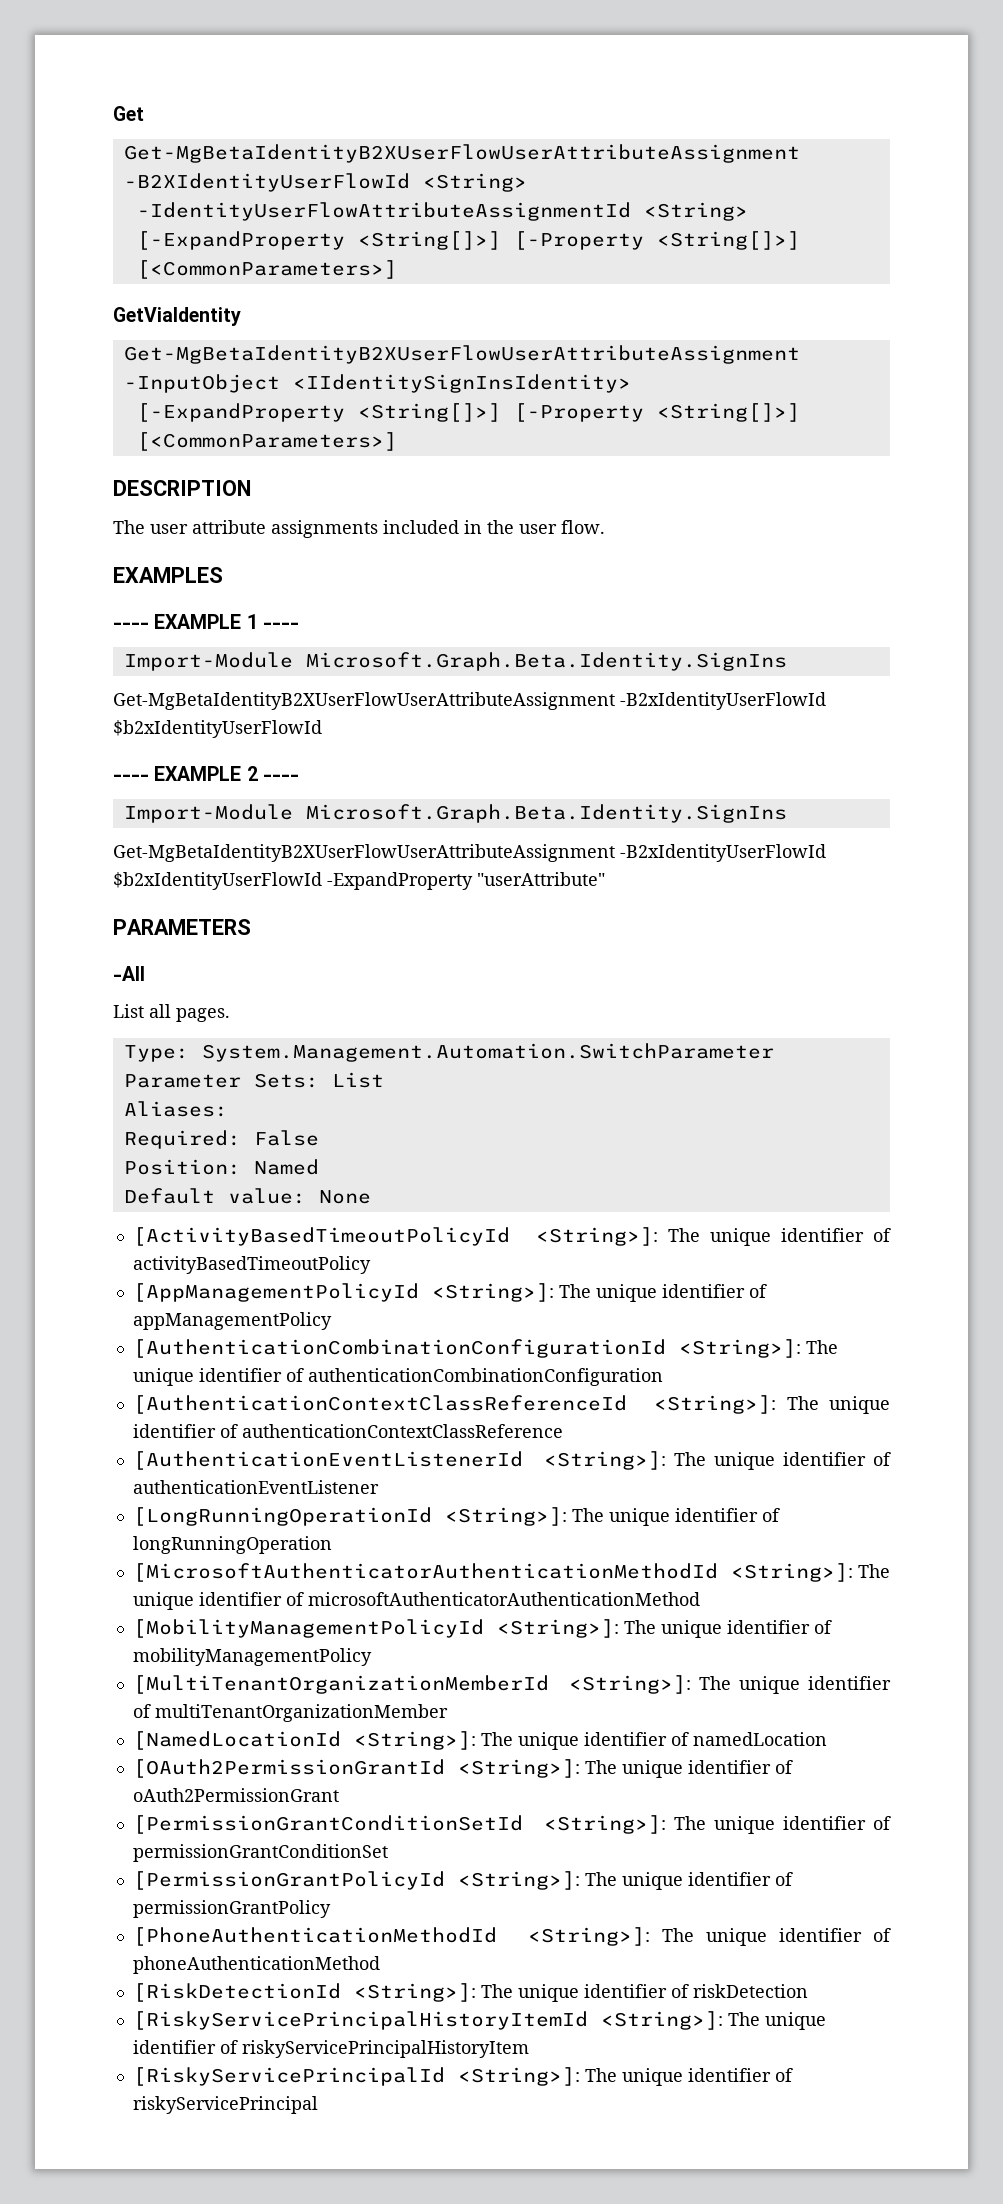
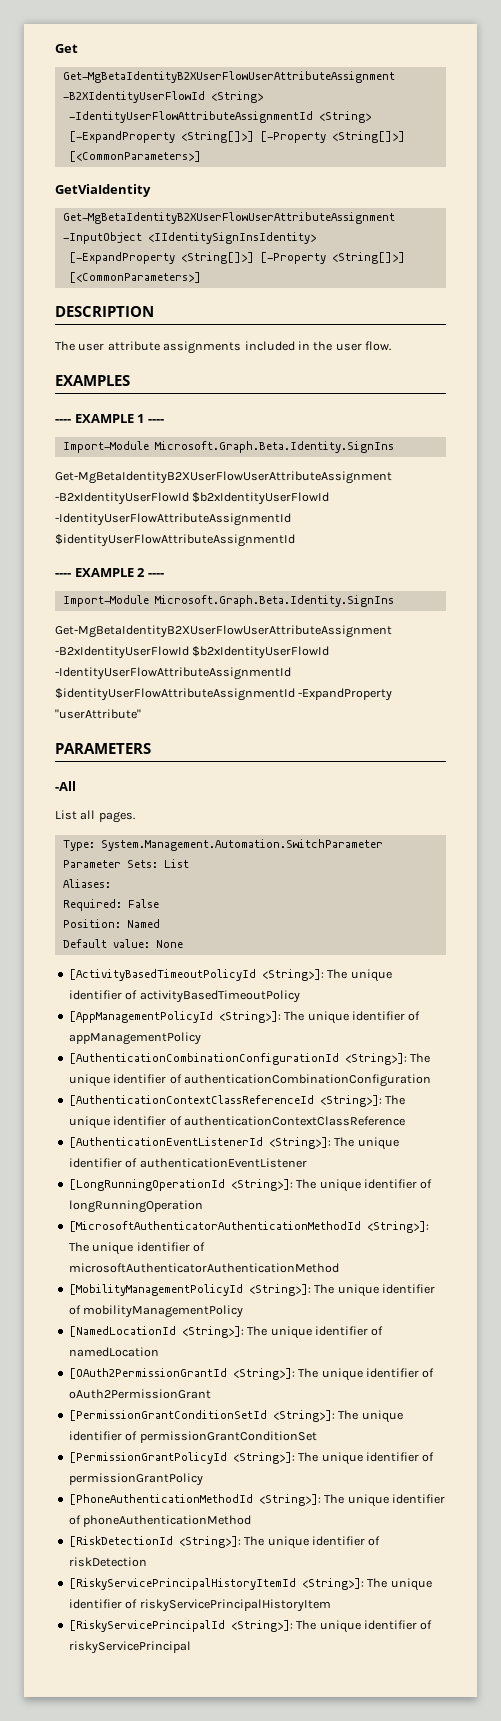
(322, 729) none -> [55,513,291,526] [55,534,295,547] -IdentityUserFlowAttributeAssignmentId $identityUserFlowAttributeAssignmentId
(322, 881) none -> [55,667,291,680] [55,688,295,701] -IdentityUserFlowAttributeAssignmentId $identityUserFlowAttributeAssignmentId
[132,1675,891,1694] [132,1704,448,1722] // [MultiTenantOrganizationMemberId <String>]: The unique identifier of multiTenantOrganizationMember -> (244, 1311) none

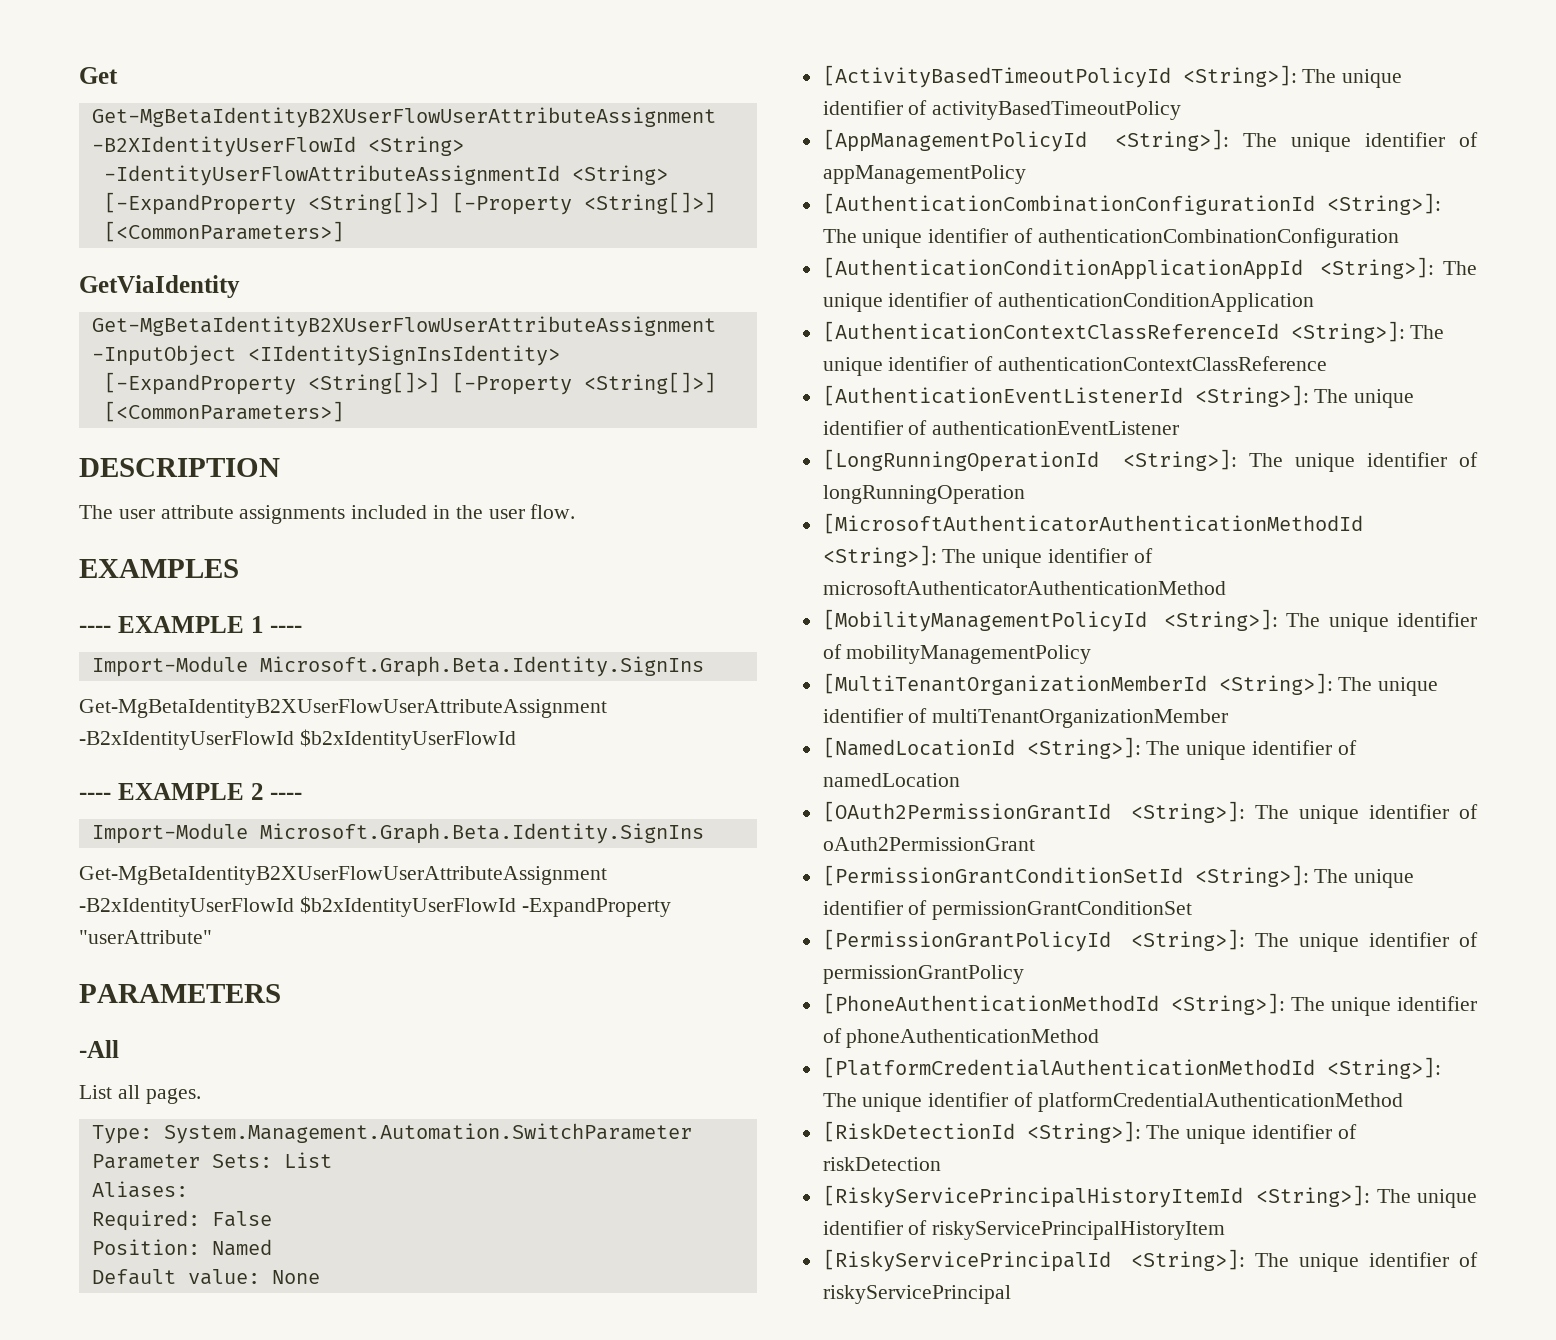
[55,513,291,526] [55,534,295,547] -IdentityUserFlowAttributeAssignmentId $identityUserFlowAttributeAssignmentId -> (516, 739) none
[55,667,291,680] [55,688,295,701] -IdentityUserFlowAttributeAssignmentId $identityUserFlowAttributeAssignmentId -> (516, 906) none
(431, 1080) none -> [822,257,1477,280] [822,292,1315,312] // [AuthenticationConditionApplicationAppId <String>]: The unique identifier of authenticationConditionApplication
(244, 1311) none -> [822,673,1439,696] [822,708,1229,728] // [MultiTenantOrganizationMemberId <String>]: The unique identifier of multiTenantOrganizationMember
(252, 1521) none -> [822,1057,1441,1079] [822,1092,1403,1112] // [PlatformCredentialAuthenticationMethodId <String>]: The unique identifier of platformCredentialAuthenticationMethod

